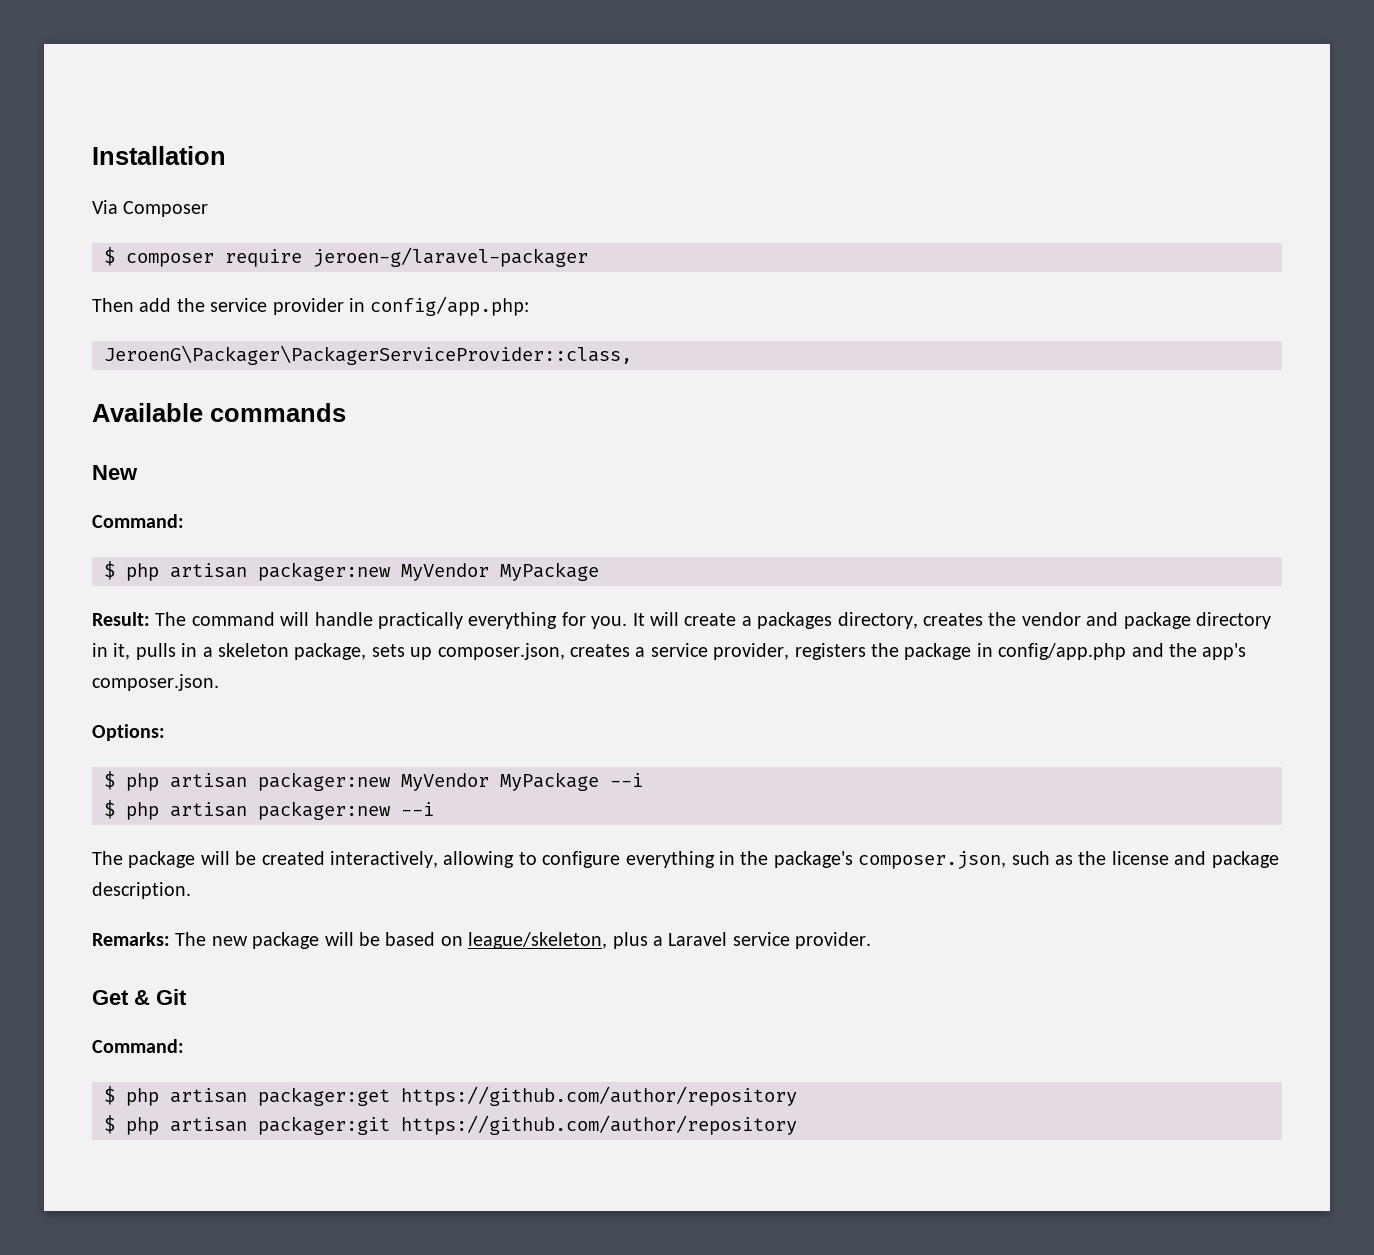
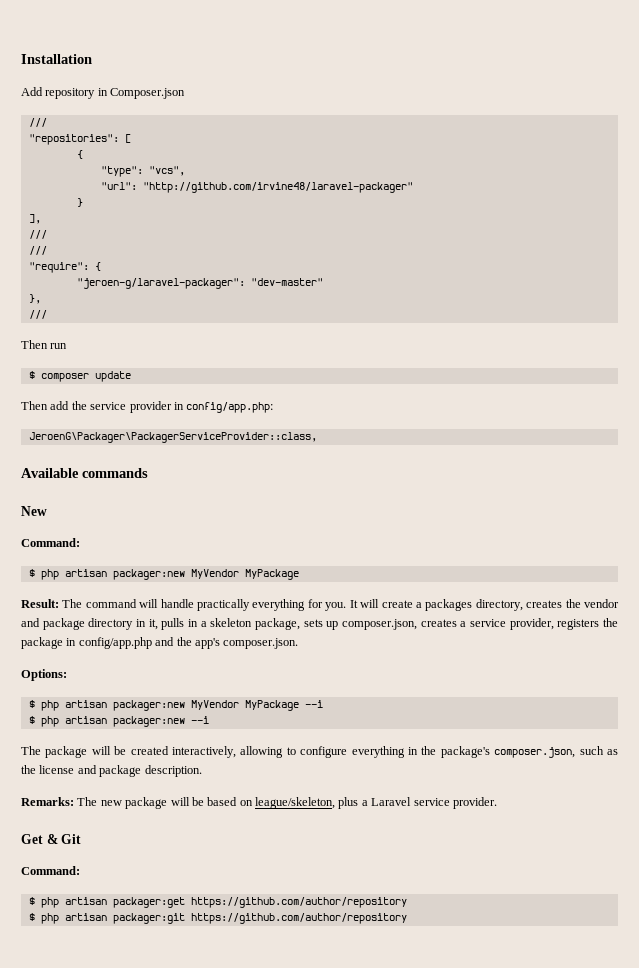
[92,200,209,217] Via Composer -> [21,87,186,99] [28,118,47,127] [28,134,131,145] [76,150,83,159] [100,166,185,177] [100,182,413,193] [76,198,83,207] [28,214,41,224] [28,230,47,239] [28,246,47,255] [28,262,101,273] [76,278,323,289] [28,294,41,304] [28,310,47,319] [21,340,68,349] Add repository in Composer.json // /// // "repositories": [ // { // "type": "vcs", // "url": "http://github.com/irvine48/laravel-packager" // } // ], // /// // /// // "require": { // "jeroen-g/laravel-packager": "dev-master" // }, // /// // Then run
[225,247,588,267] require jeroen-g/laravel-packager -> [94,371,131,382] update

